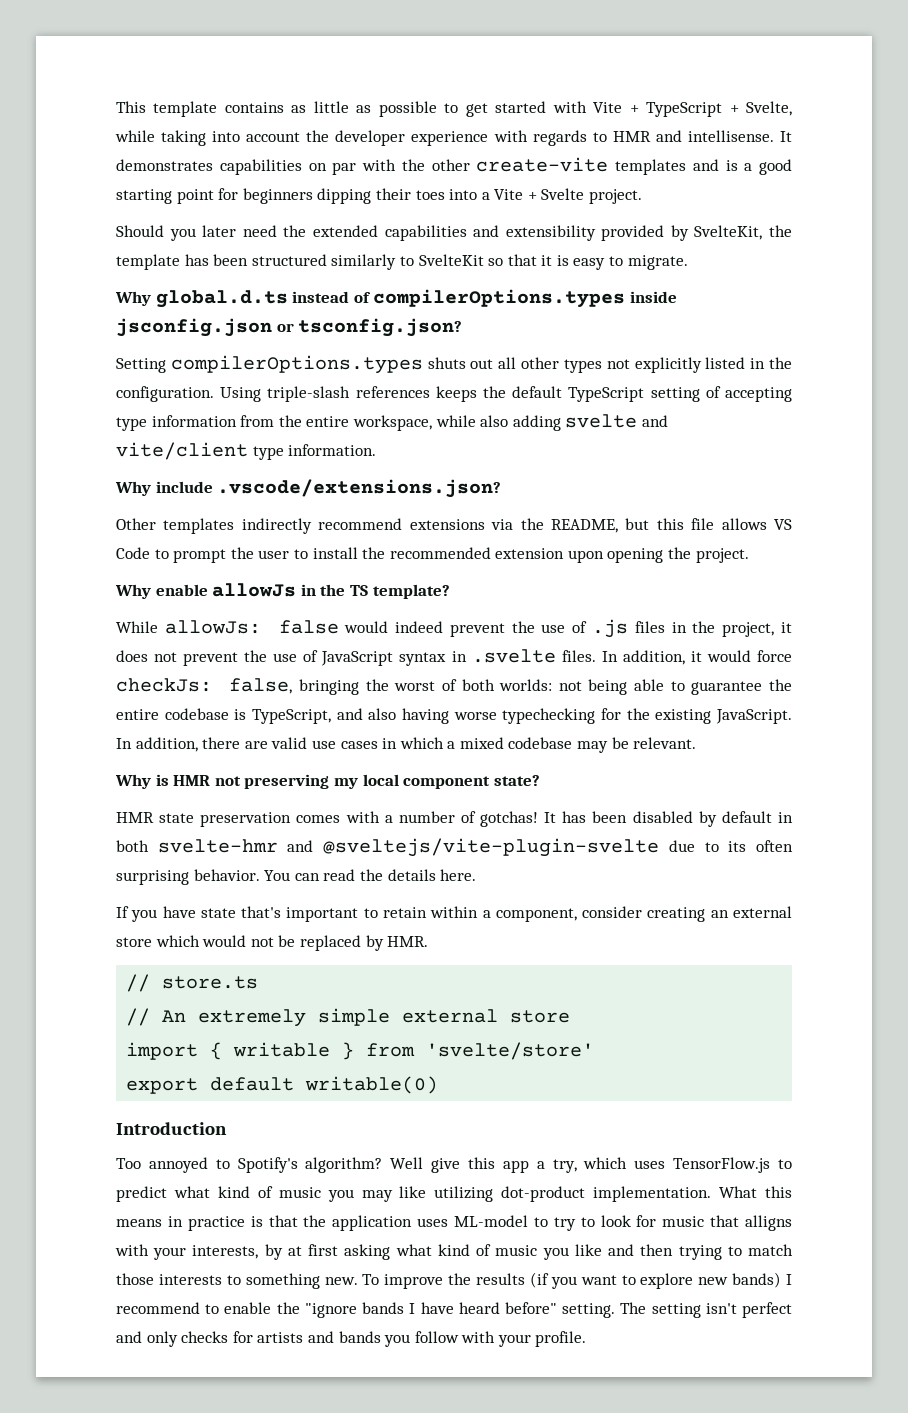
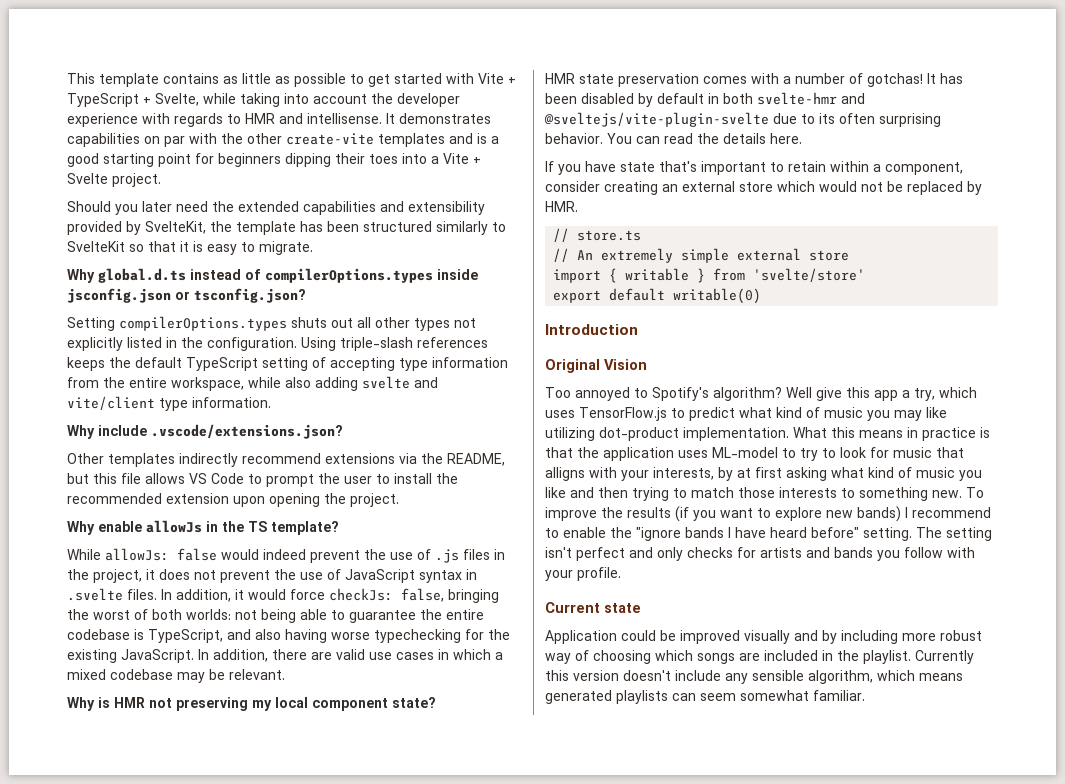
(227, 1128) none -> [545,359,647,373] // Original Vision
(587, 1339) none -> [545,602,641,613] [545,630,982,644] [545,650,974,664] [545,670,963,684] [545,690,865,704] // Current state // Application could be improved visually and by including more robust way of choosing which songs are included in the playlist. Currently this version doesn't include any sensible algorithm, which means generated playlists can seem somewhat familiar.

